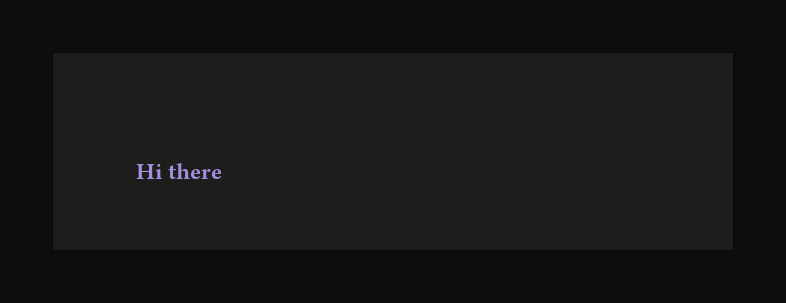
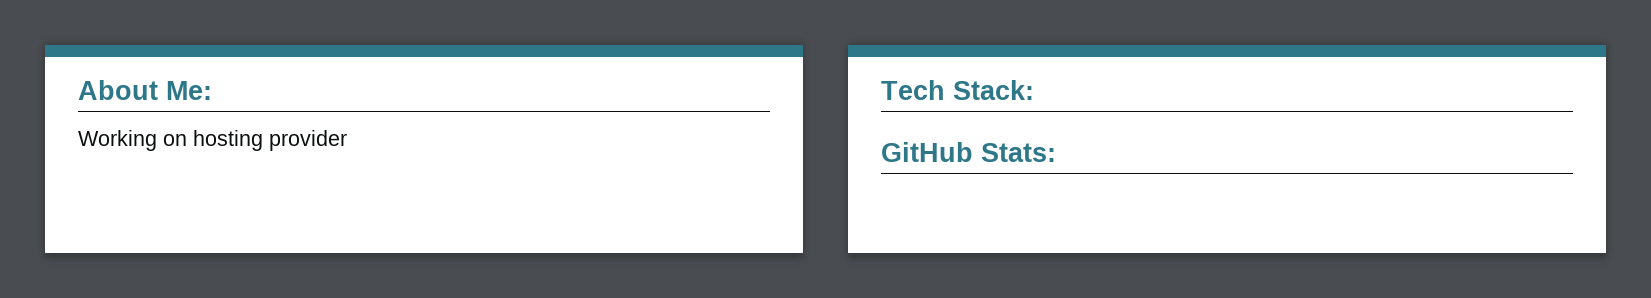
[136,163,223,179] Hi there -> [78,80,212,100] [78,130,347,151] [881,80,1034,100] [881,142,1056,162] About Me: // Working on hosting provider // Tech Stack: // GitHub Stats:

